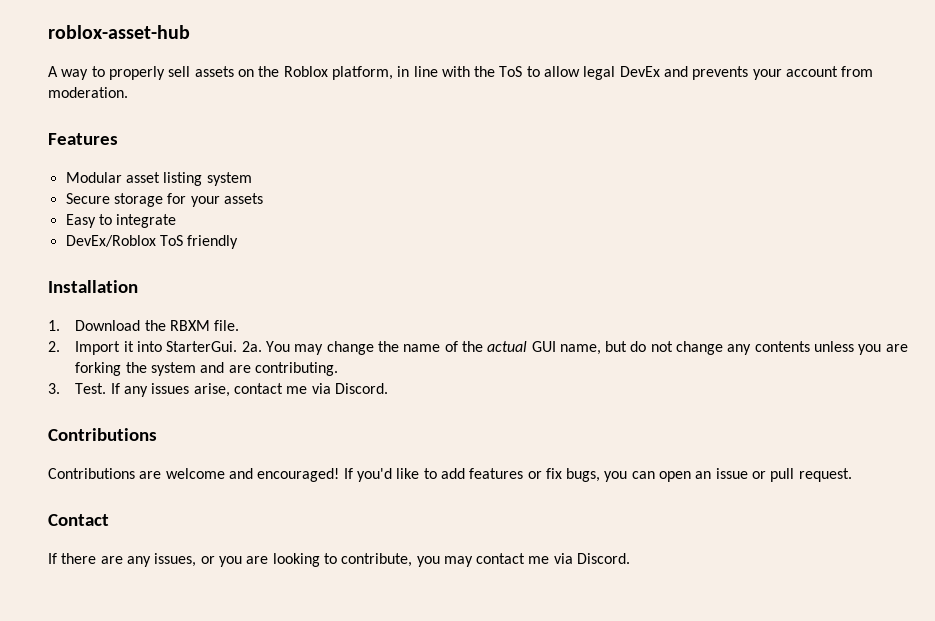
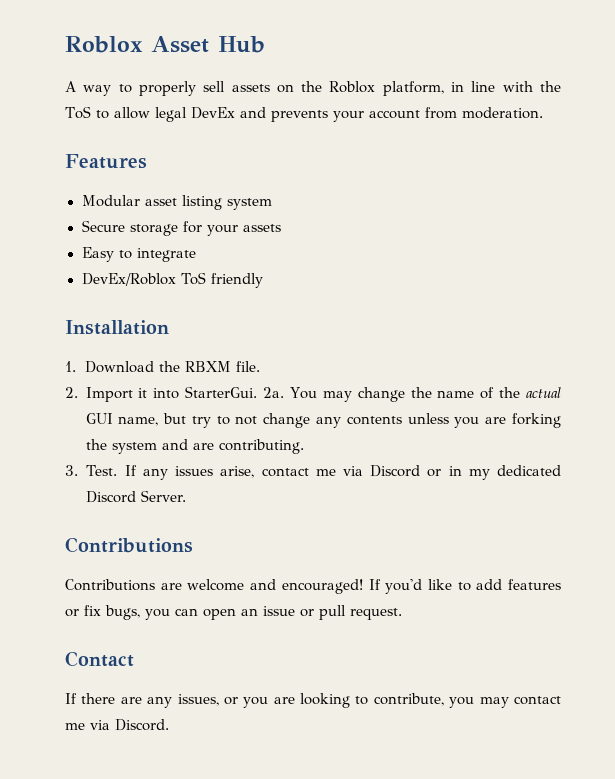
[48,25,190,39] roblox-asset-hub -> [65,36,265,53] Roblox Asset Hub
[630,341,647,352] do -> [191,416,230,428] try to
[334,383,388,394] Discord. -> [370,465,562,480] [85,490,187,503] Discord or in my dedicated Discord Server.

